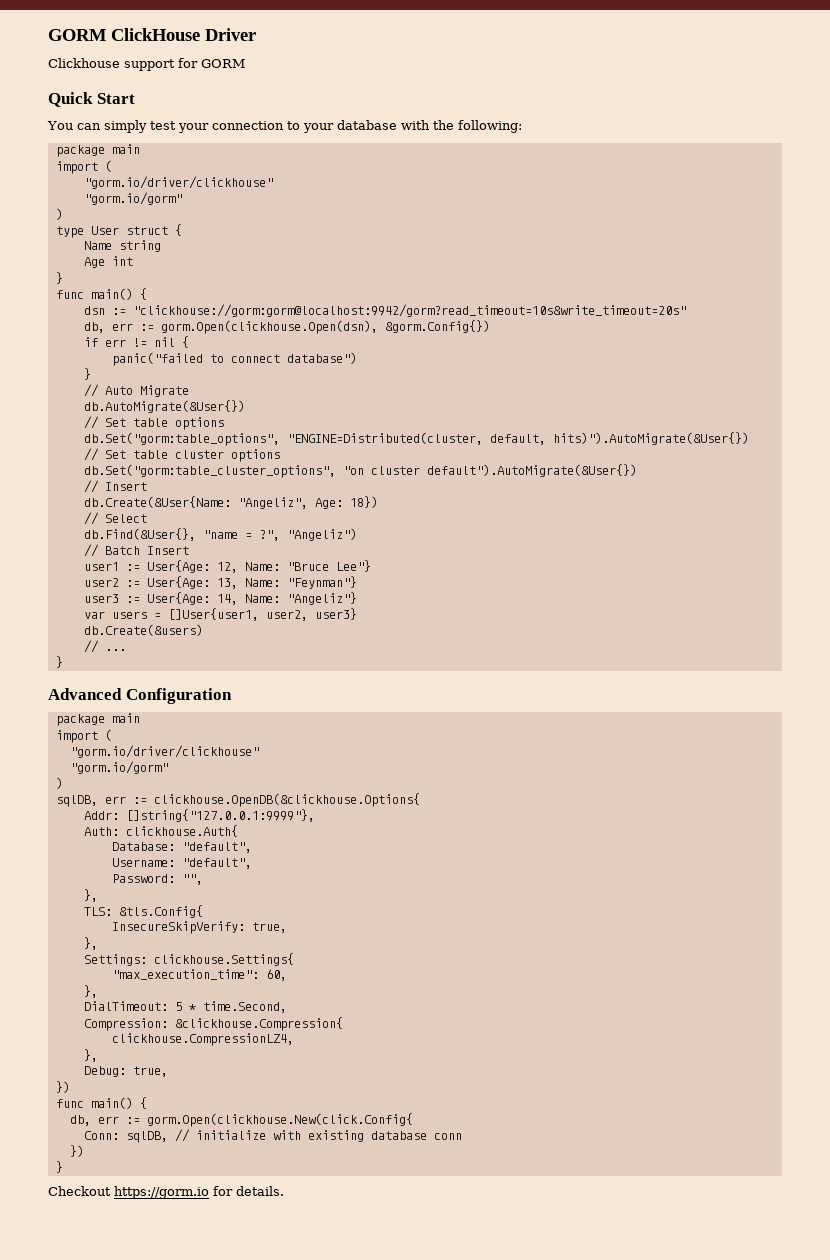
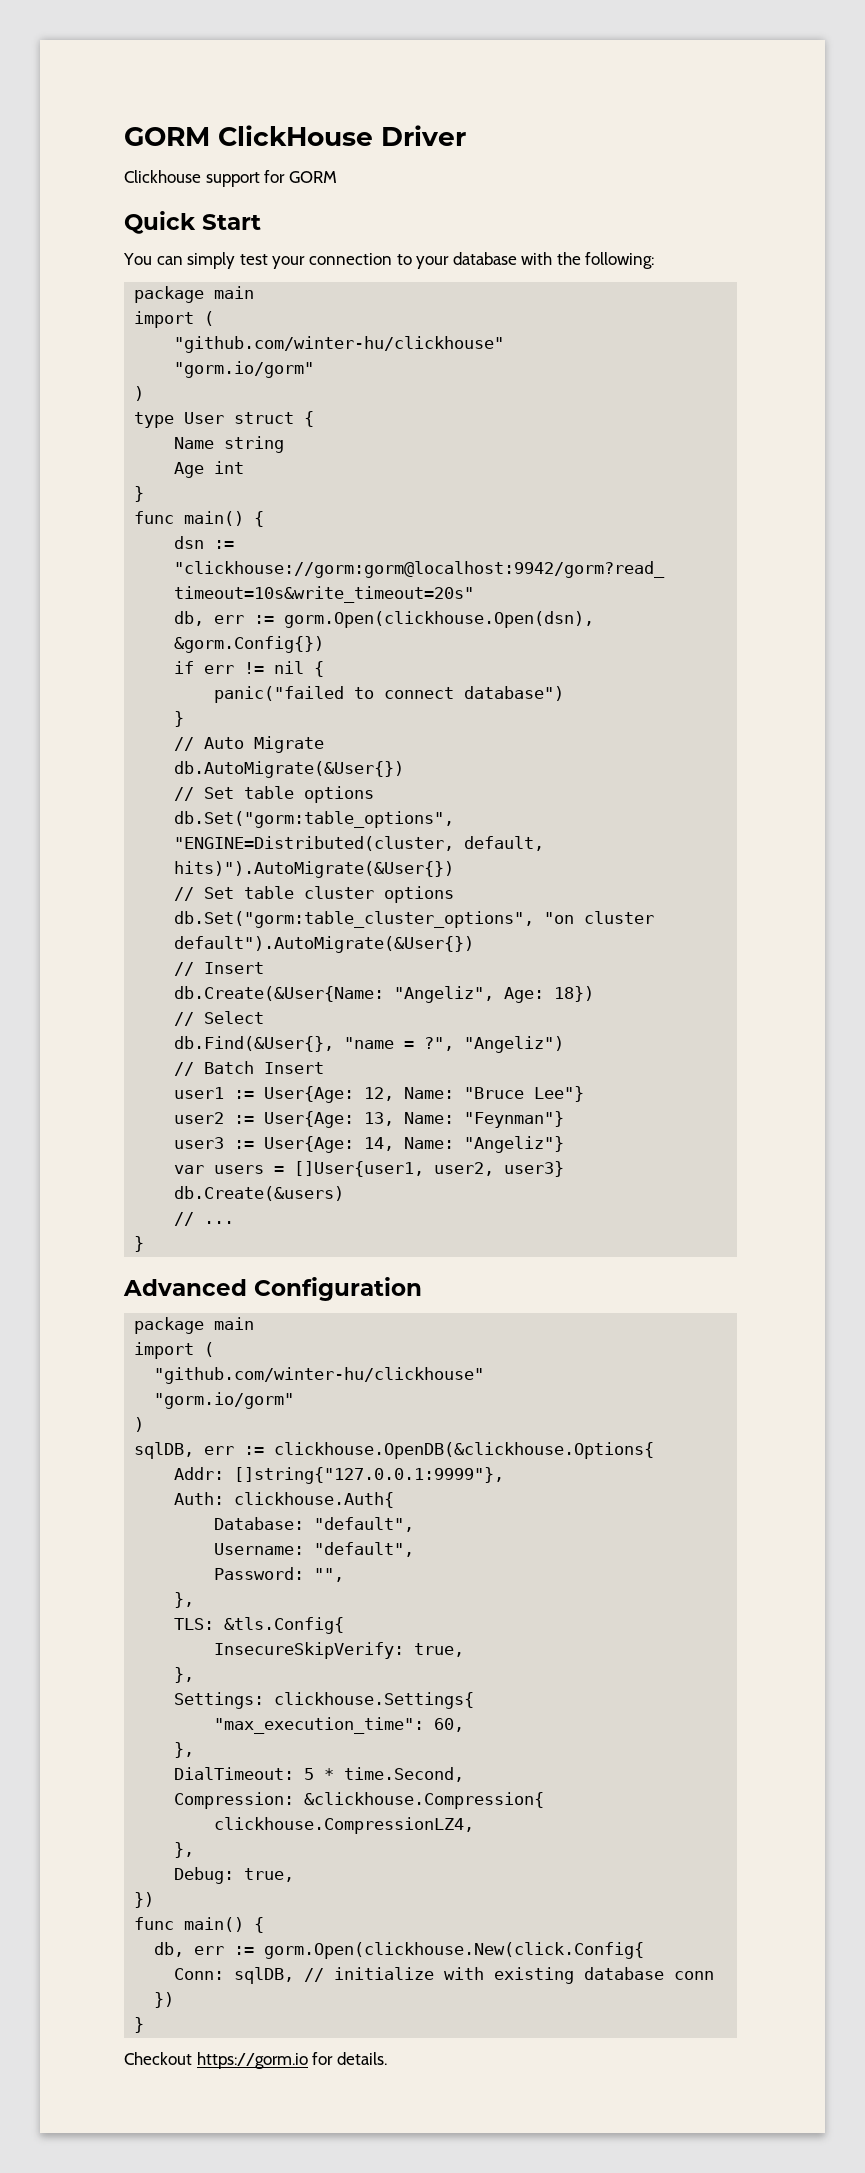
[83,176,273,189] "gorm.io/driver/clickhouse" -> [174,336,505,353] "github.com/winter-hu/clickhouse"
[69,745,259,758] "gorm.io/driver/clickhouse" -> [154,1367,485,1384] "github.com/winter-hu/clickhouse"

